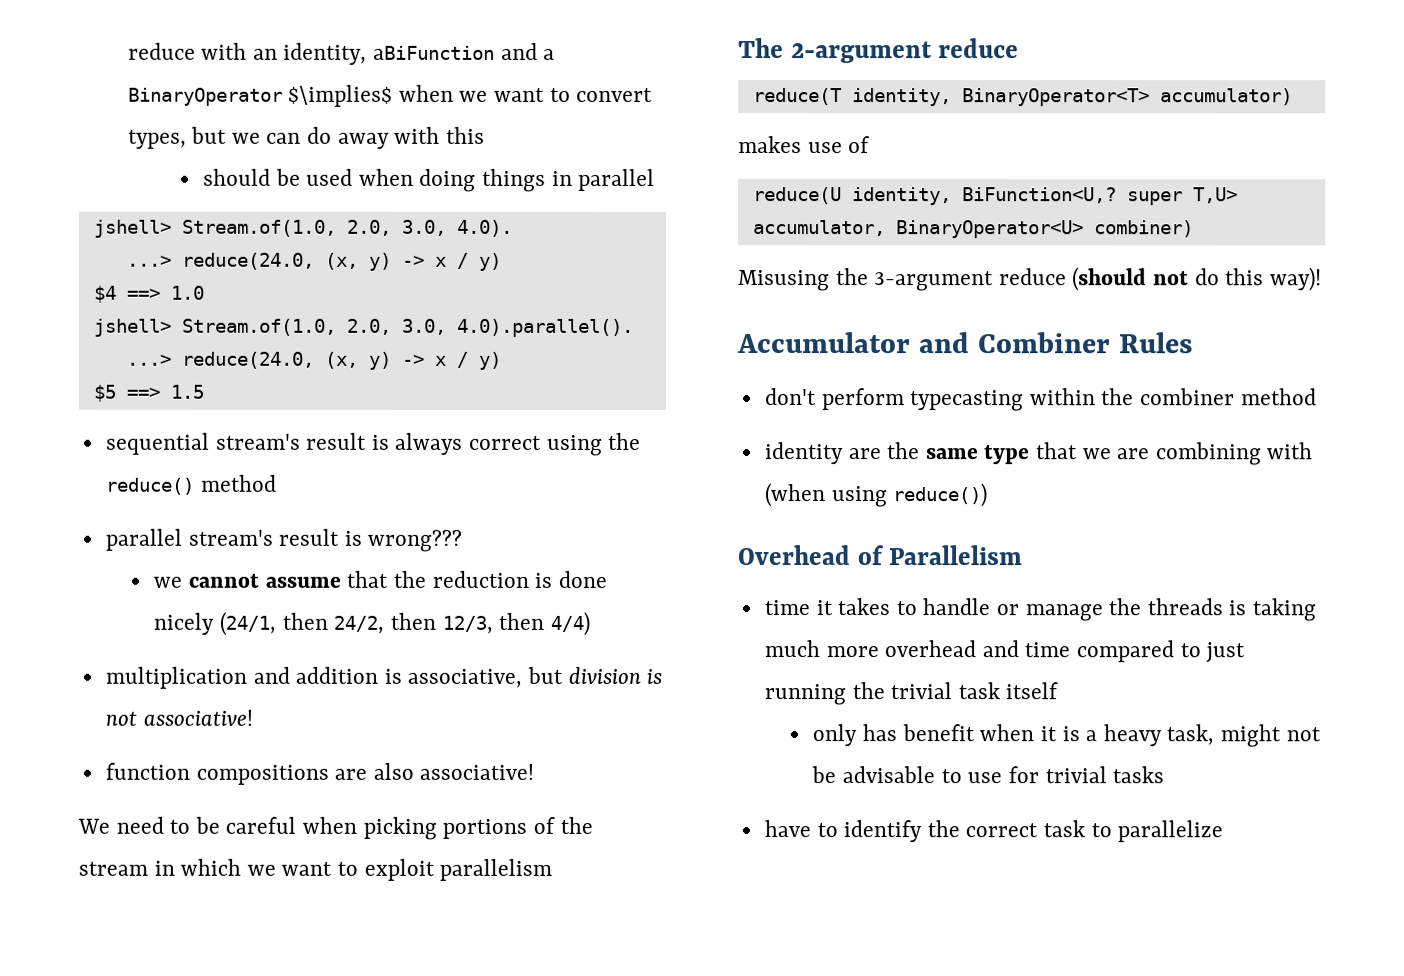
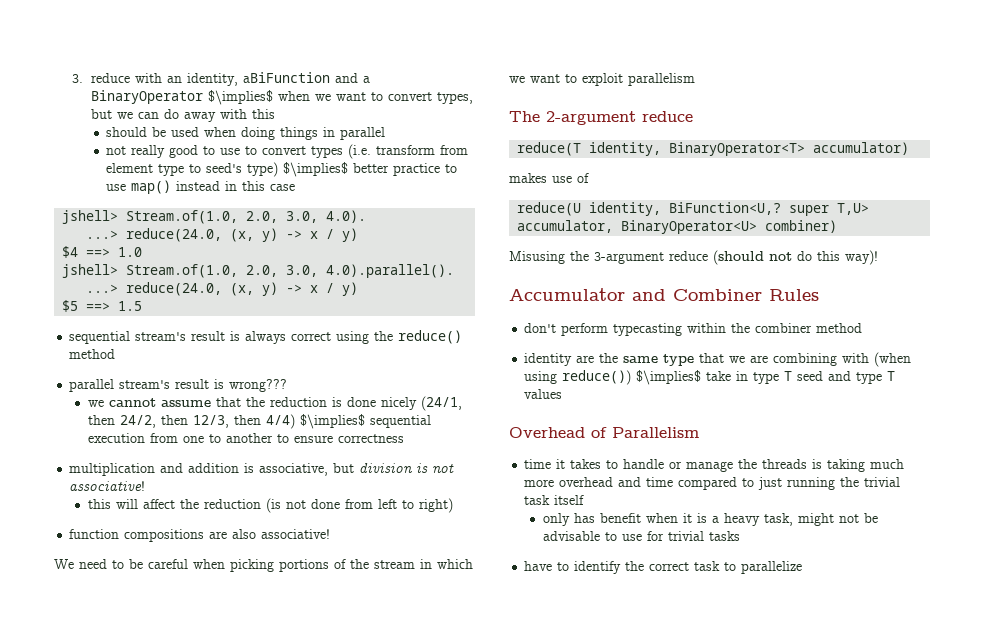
(127, 51) none -> [72,74,84,83] 3.
(656, 179) none -> [106,144,469,159] [106,162,458,177] [106,180,296,194] // not really good to use to convert types (i.e. transform from element type to seed's type) $\implies$ better practice to use map() instead in this case
(590, 623) none -> [299,414,431,429] [87,433,404,443] $\implies$ sequential execution from one to another to ensure correctness
(253, 717) none -> [87,498,453,513] // this will affect the reduction (is not done from left to right)
(989, 495) none -> [636,370,896,385] [524,389,563,399] $\implies$ take in type T seed and type T values

